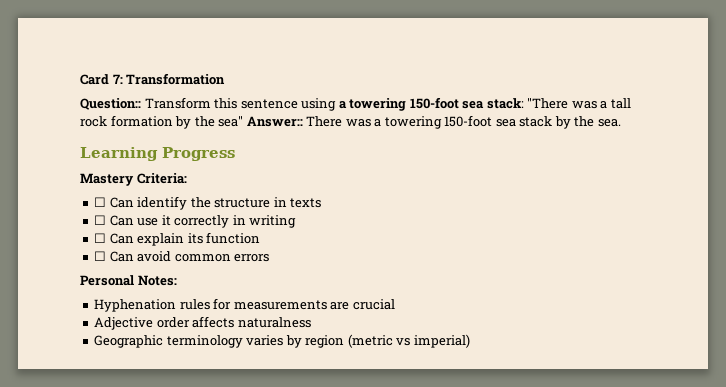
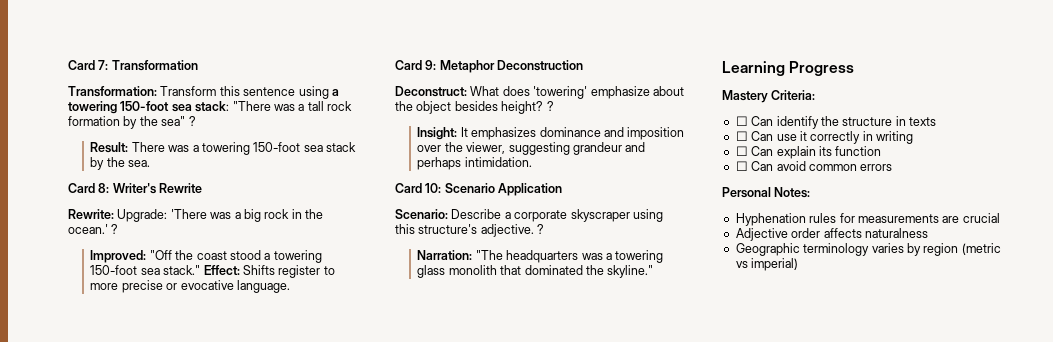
[80,98,141,110] Question:: -> [68,86,157,97] Transformation:
[246,116,303,127] Answer:: -> [188,116,196,126] [90,142,129,153] ? // Result:
(621, 123) none -> [68,183,203,194] [68,209,323,222] [68,224,119,234] [90,250,322,263] [90,265,335,278] [90,280,290,293] [395,60,584,73] [395,86,684,99] [395,101,554,114] [417,127,685,140] [417,142,646,155] [417,157,532,170] [395,183,563,196] [395,209,663,222] [395,224,545,237] [417,250,664,263] [417,265,654,278] // Card 8: Writer's Rewrite // Rewrite: Upgrade: 'There was a big rock in the ocean.' ? // Improved: "Off the coast stood a towering 150-foot sea stack." Effect: Shifts register to more precise or evocative language. // Card 9: Metaphor Deconstruction // Deconstruct: What does 'towering' emphasize about the object besides height? ? // Insight: It emphasizes dominance and imposition over the viewer, suggesting grandeur and perhaps intimidation. // Card 10: Scenario Application // Scenario: Describe a corporate skyscraper using this structure's adjective. ? // Narration: "The headquarters was a towering glass monolith that dominated the skyline."

